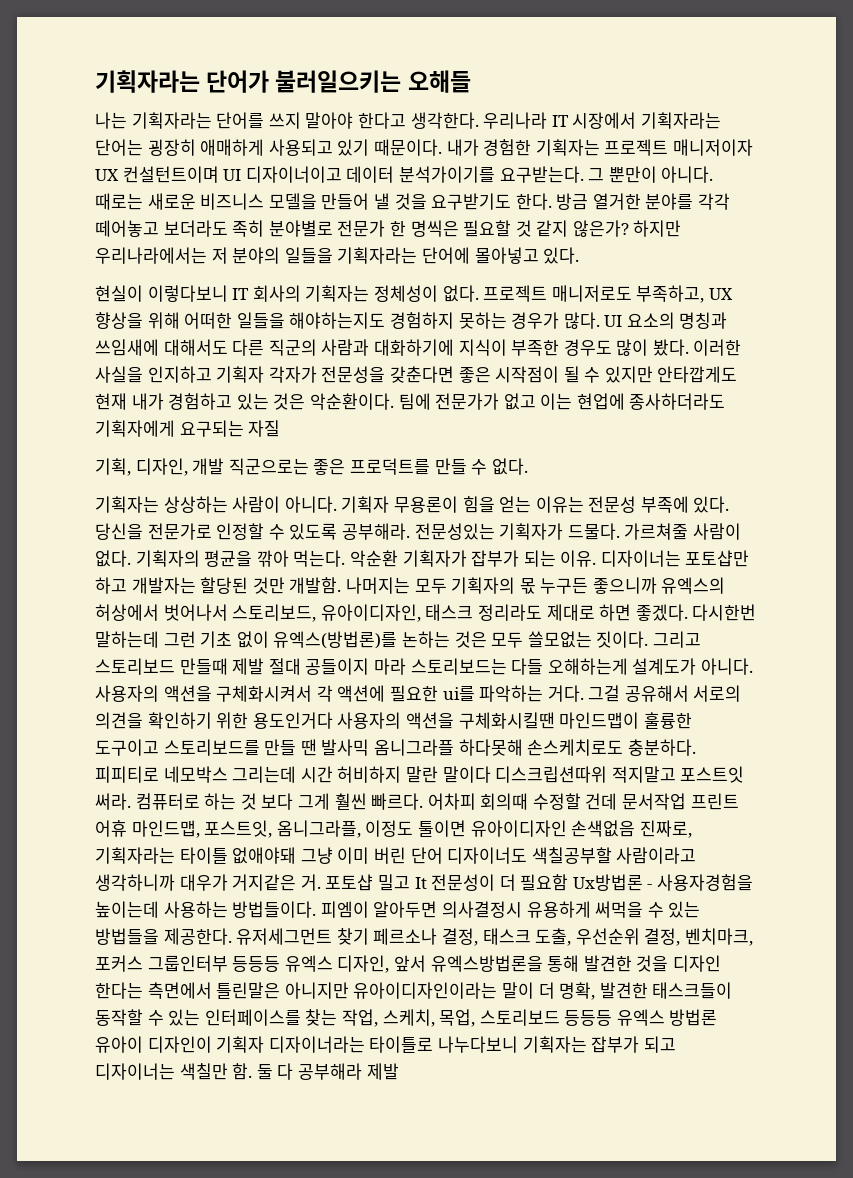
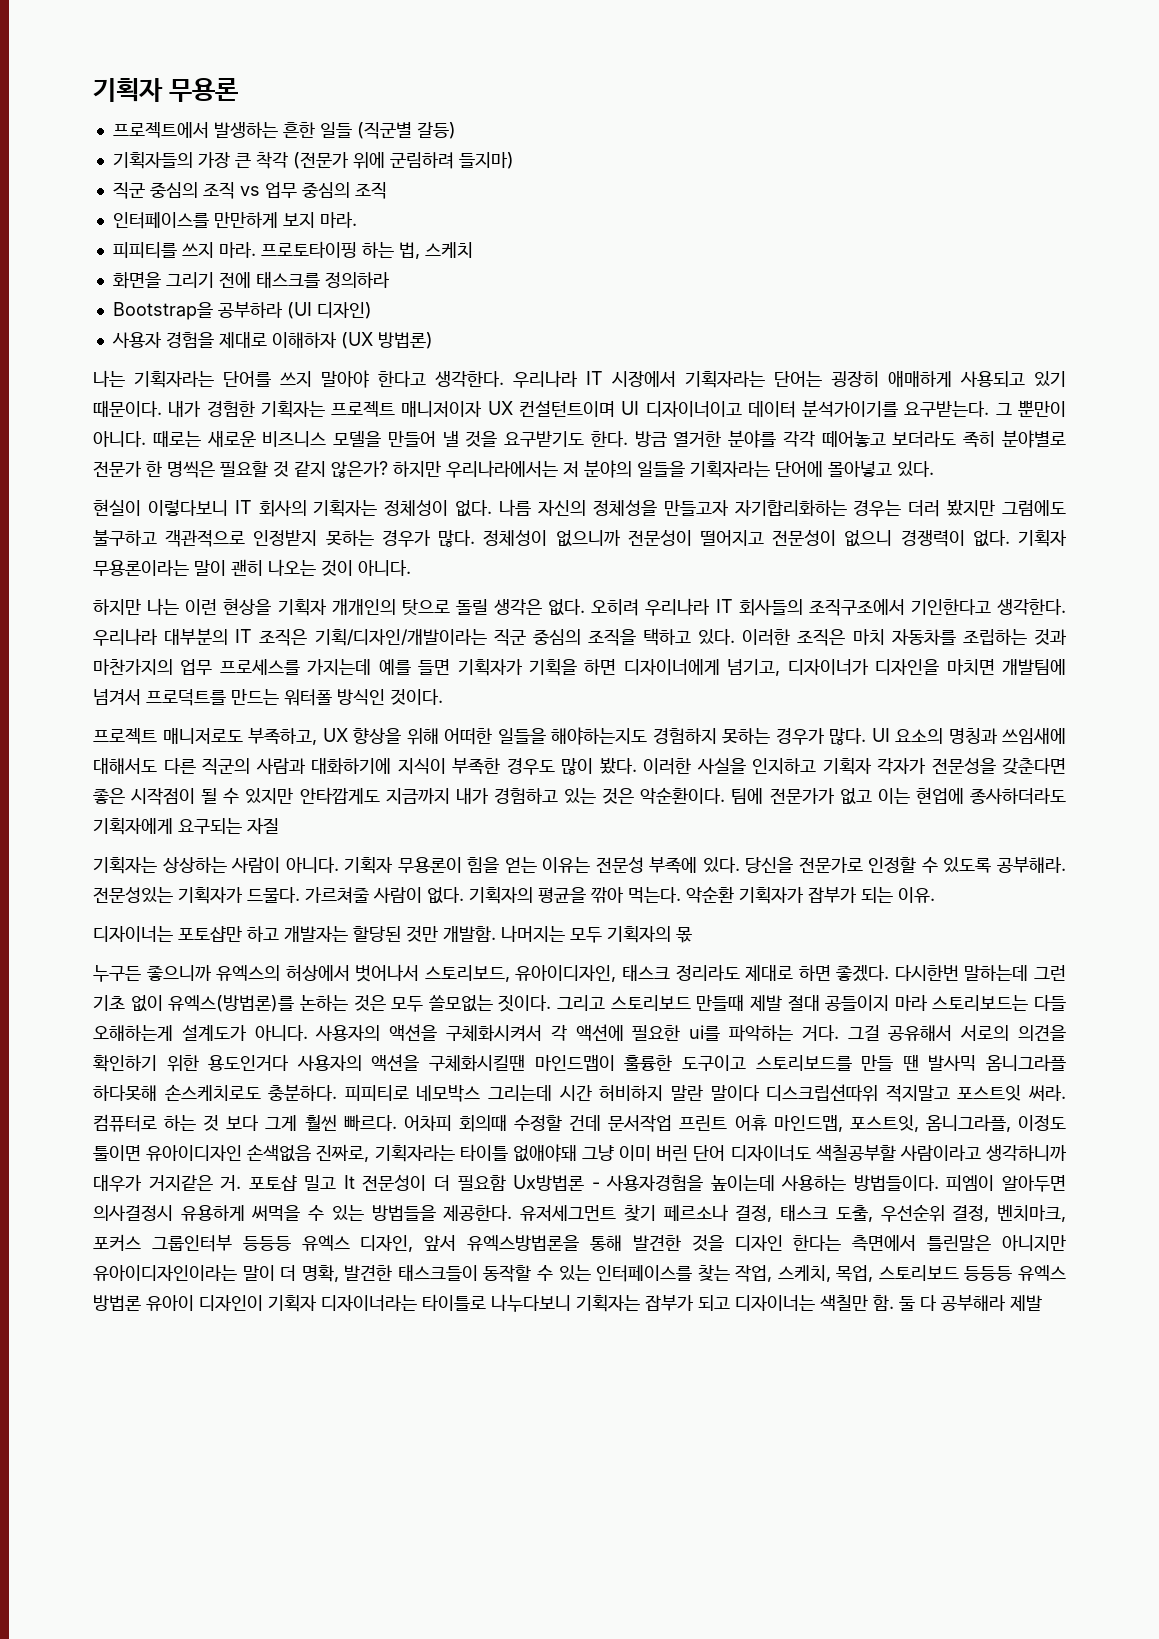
[95,70,471,93] 기획자라는 단어가 불러일으키는 오해들 -> [93,78,239,102] [112,122,456,139] [112,152,514,169] [112,182,387,199] [112,212,357,229] [112,241,473,259] [112,271,390,289] [112,302,372,320] [111,332,433,349] 기획자 무용론 // 프로젝트에서 발생하는 흔한 일들 (직군별 갈등) // 기획자들의 가장 큰 착각 (전문가 위에 군림하려 들지마) // 직군 중심의 조직 vs 업무 중심의 조직 // 인터페이스를 만만하게 보지 마라. // 피피티를 쓰지 마라. 프로토타이핑 하는 법, 스케치 // 화면을 그리기 전에 태스크를 정의하라 // Bootstrap을 공부하라 (UI 디자인) // 사용자 경험을 제대로 이해하자 (UX 방법론)
(479, 293) none -> [499,499,1066,517] [93,530,1067,547] [93,559,411,576] [93,598,1066,616] [93,628,1067,646] [93,659,1067,676] [93,689,443,706] 나름 자신의 정체성을 만들고자 자기합리화하는 경우는 더러 봤지만 그럼에도 불구하고 객관적으로 인정받지 못하는 경우가 많다. 정체성이 없으니까 전문성이 떨어지고 전문성이 없으니 경쟁력이 없다. 기획자 무용론이라는 말이 괜히 나오는 것이 아니다. // 하지만 나는 이런 현상을 기획자 개개인의 탓으로 돌릴 생각은 없다. 오히려 우리나라 IT 회사들의 조직구조에서 기인한다고 생각한다. 우리나라 대부분의 IT 조직은 기획/디자인/개발이라는 직군 중심의 조직을 택하고 있다. 이러한 조직은 마치 자동차를 조립하는 것과 마찬가지의 업무 프로세스를 가지는데 예를 들면 기획자가 기획을 하면 디자이너에게 넘기고, 디자이너가 디자인을 마치면 개발팀에 넘겨서 프로덕트를 만드는 워터폴 방식인 것이다. //
[95,393,127,410] 현재 -> [385,788,450,804] 지금까지
[95,458,528,476] // 기획, 디자인, 개발 직군으로는 좋은 프로덕트를 만들 수 없다. -> (279, 826) none
(597, 558) none -> (935, 895) //
(536, 586) none -> (692, 935) //

